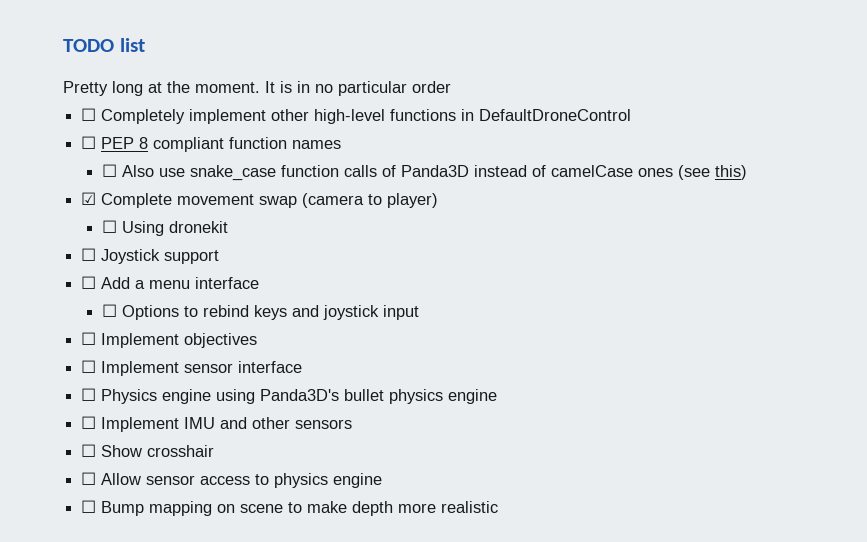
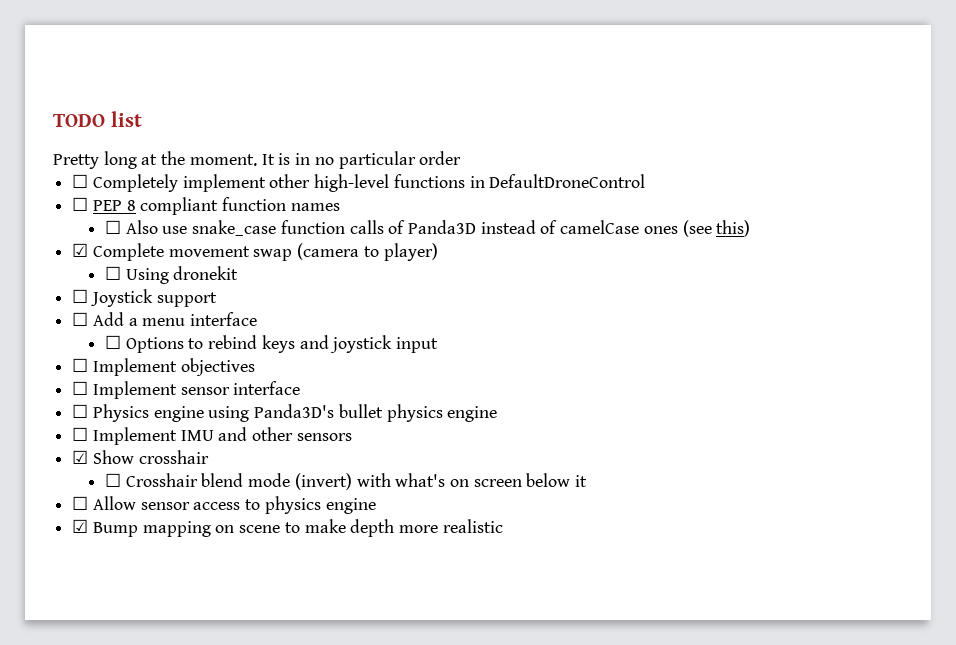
[81,444,97,457] ☐ -> [72,450,89,464] ☑
(215, 451) none -> [104,473,588,490] // ☐ Crosshair blend mode (invert) with what's on screen below it
[81,500,97,513] ☐ -> [72,519,89,533] ☑

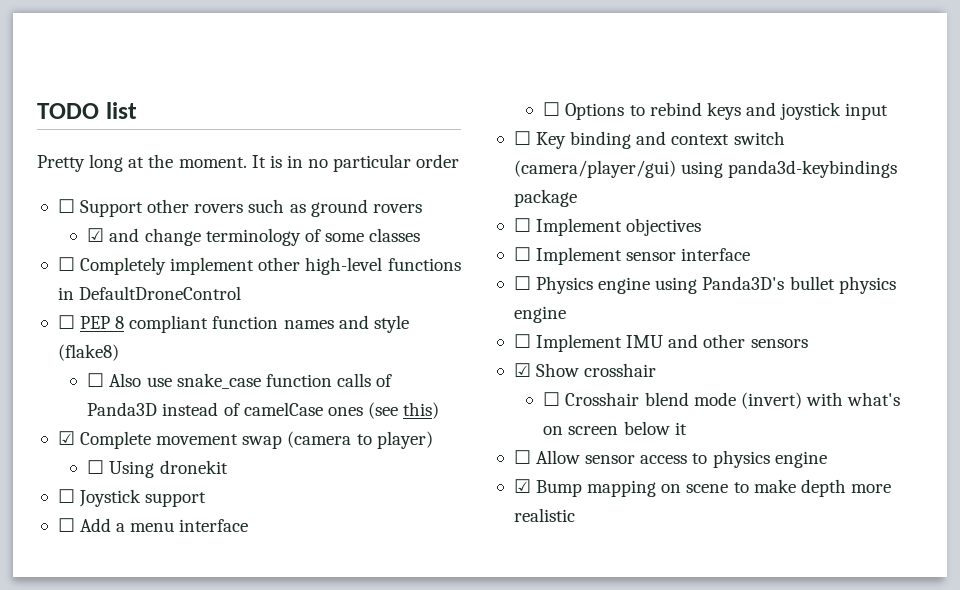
(462, 158) none -> [57,199,422,217] [87,228,421,246] // ☐ Support other rovers such as ground rovers // ☑ and change terminology of some classes
(340, 207) none -> [338,315,409,333] [57,344,119,361] and style (flake8)
(438, 345) none -> [513,131,785,149] [513,160,898,178] [513,189,577,207] // ☐ Key binding and context switch (camera/player/gui) using panda3d-keybindings package

